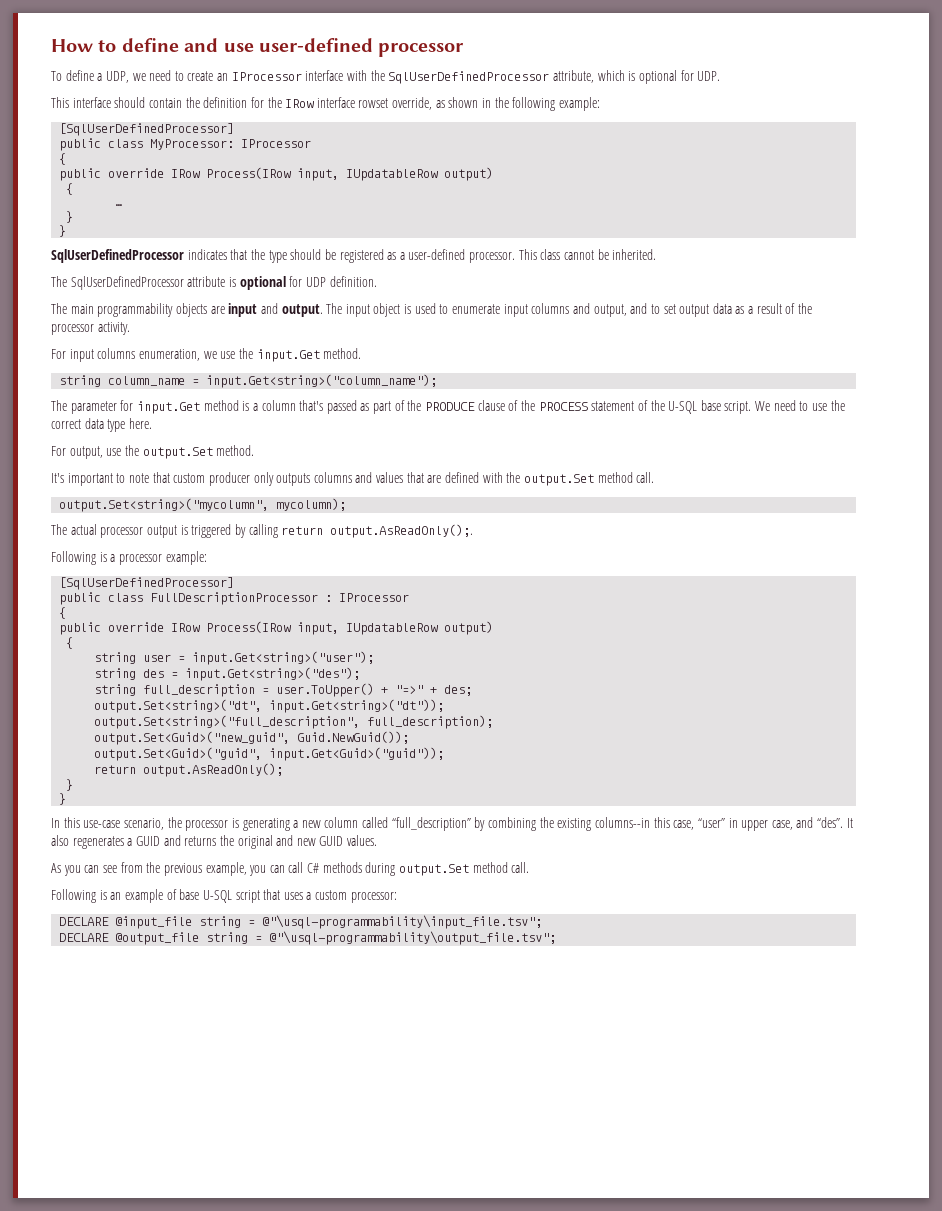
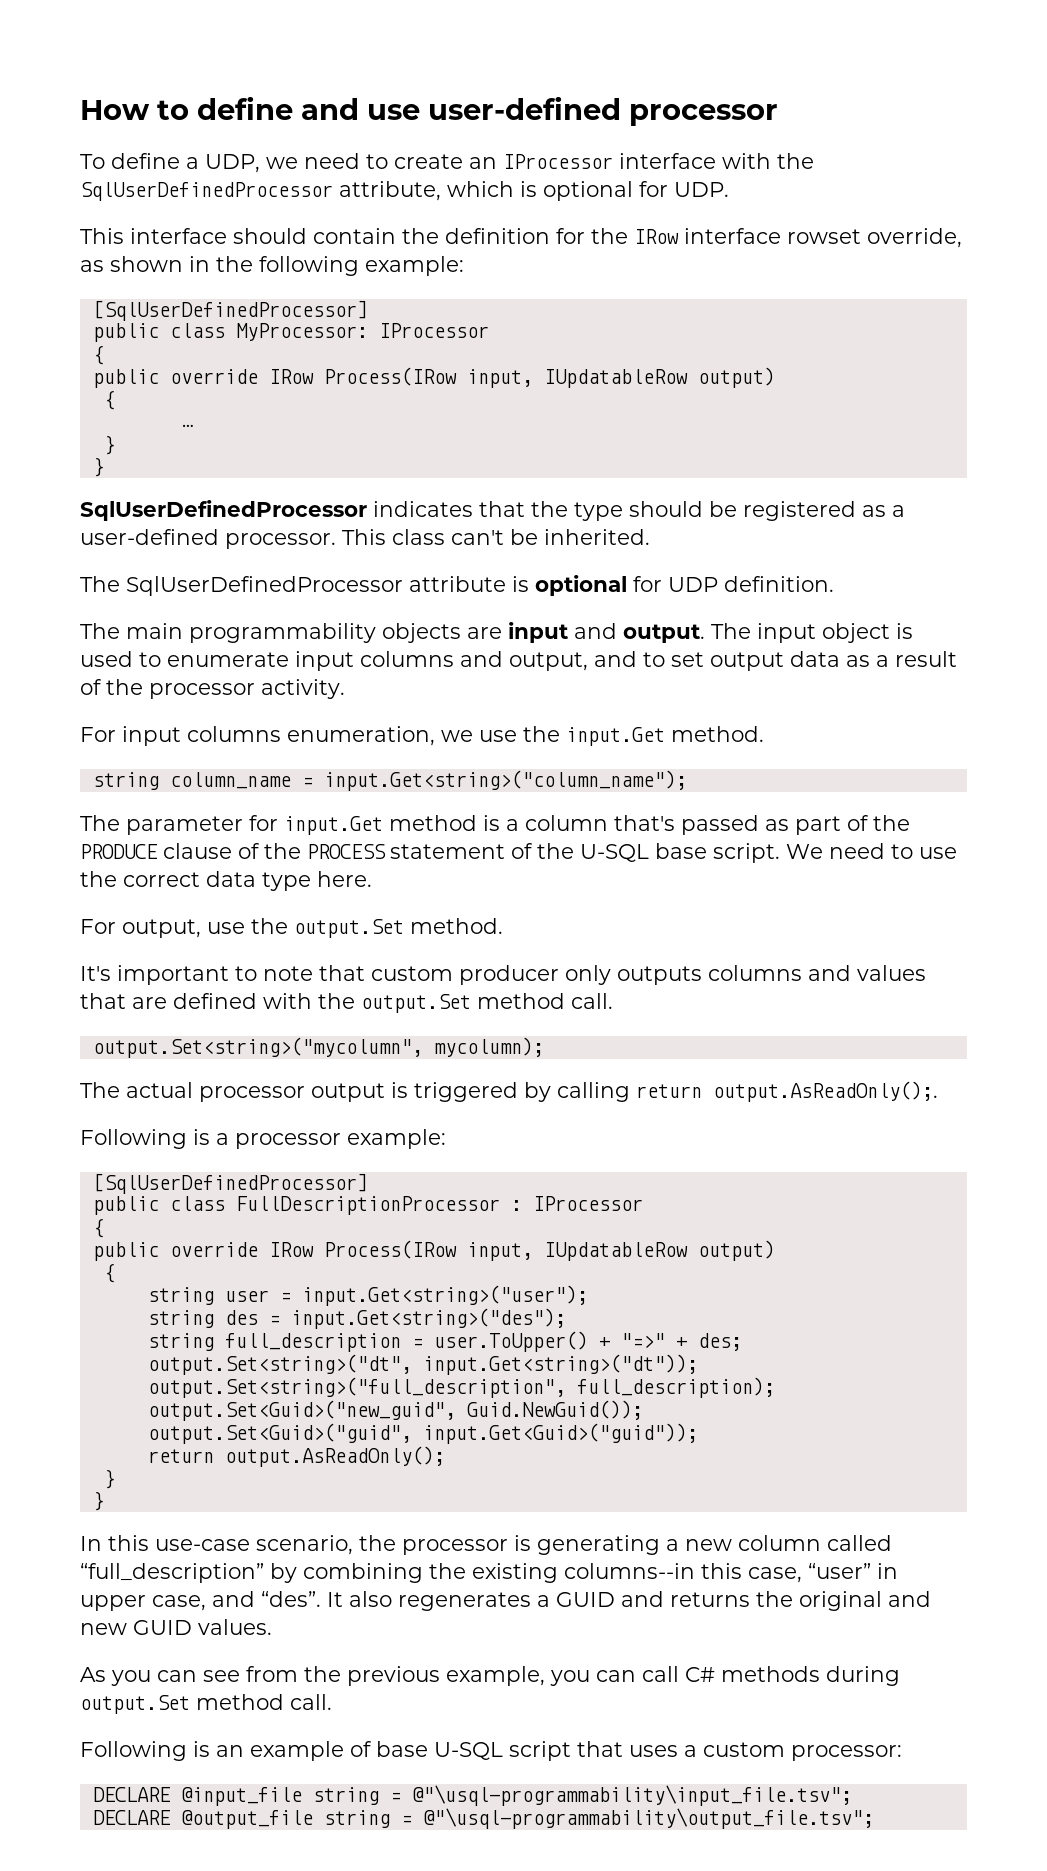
[564,250,595,260] cannot -> [451,530,504,545] can't

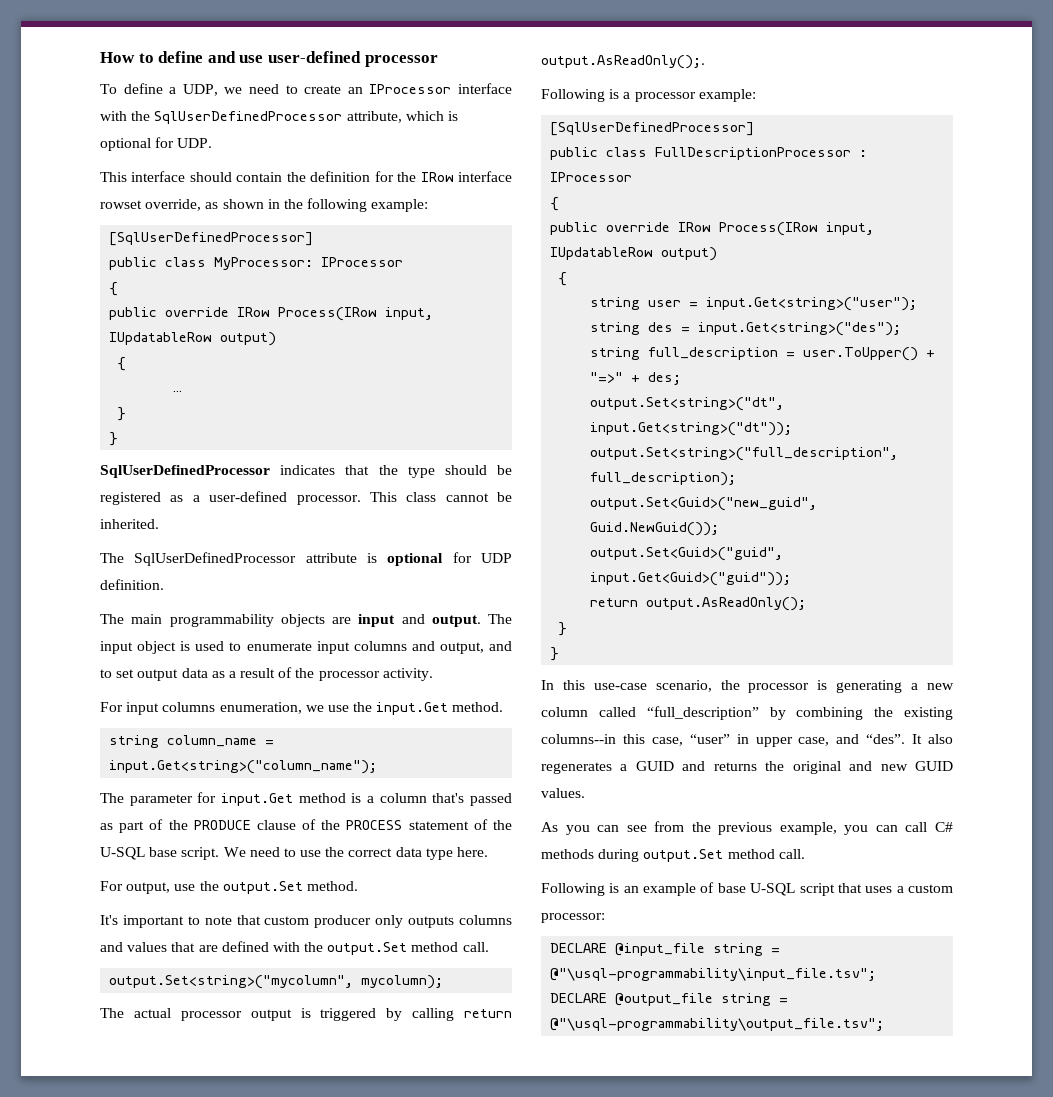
[451,530,504,545] can't -> [445,493,489,502] cannot

